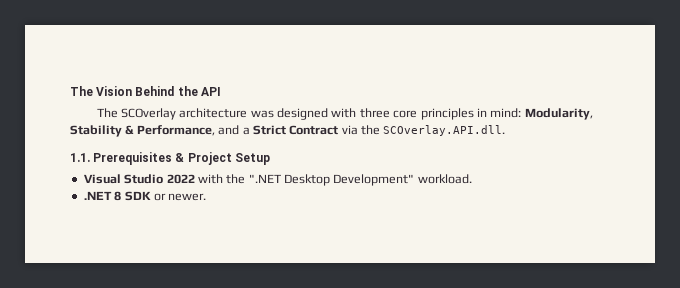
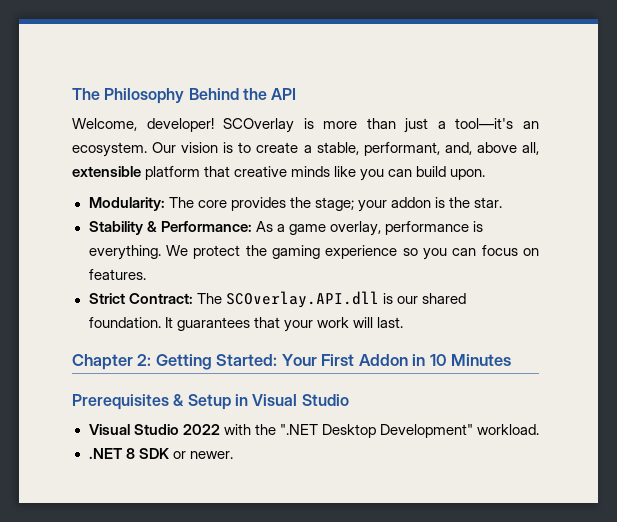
[70,86,133,96] The Vision -> [72,88,185,104] The Philosophy
[96,108,593,120] [70,125,506,137] [70,153,90,162] The SCOverlay architecture was designed with three core principles in mind: Modularity, Stability & Performance, and a Strict Contract via the SCOverlay.API.dll. // 1.1. -> [72,118,539,133] [72,142,539,157] [72,166,486,181] [88,197,503,212] [88,221,483,236] [88,245,540,260] [88,269,146,280] [88,291,466,308] [88,317,403,332] [72,354,512,370] Welcome, developer! SCOverlay is more than just a tool—it's an ecosystem. Our vision is to create a stable, performant, and, above all, extensible platform that creative minds like you can build upon. // Modularity: The core provides the stage; your addon is the star. // Stability & Performance: As a game overlay, performance is everything. We protect the gaming experience so you can focus on features. // Strict Contract: The SCOverlay.API.dll is our shared foundation. It guarantees that your work will last. // Chapter 2: Getting Started: Your First Addon in 10 Minutes //
[187,152,232,165] Project -> (185, 400) none
(270, 159) none -> [234,394,349,406] in Visual Studio

